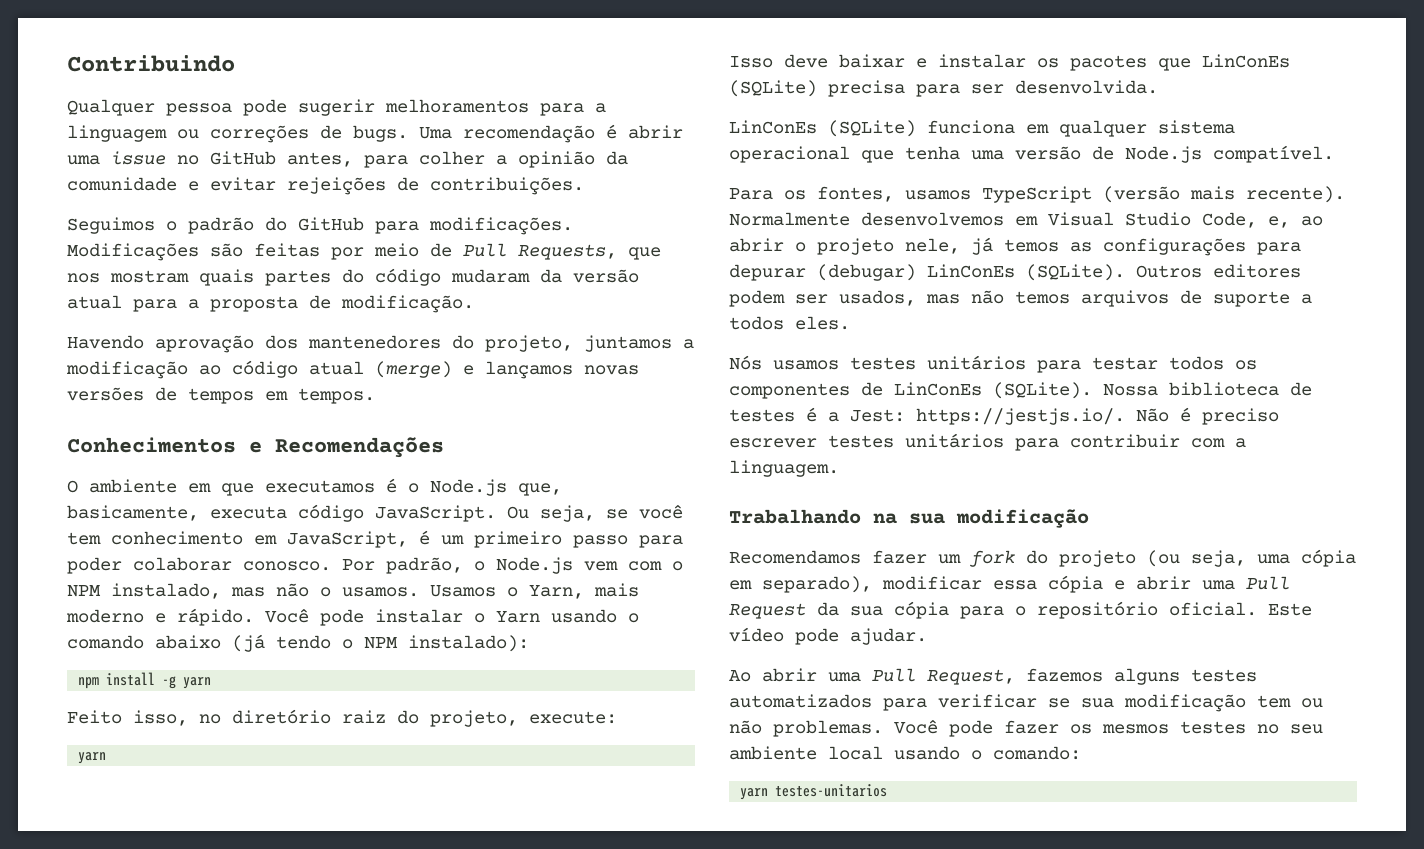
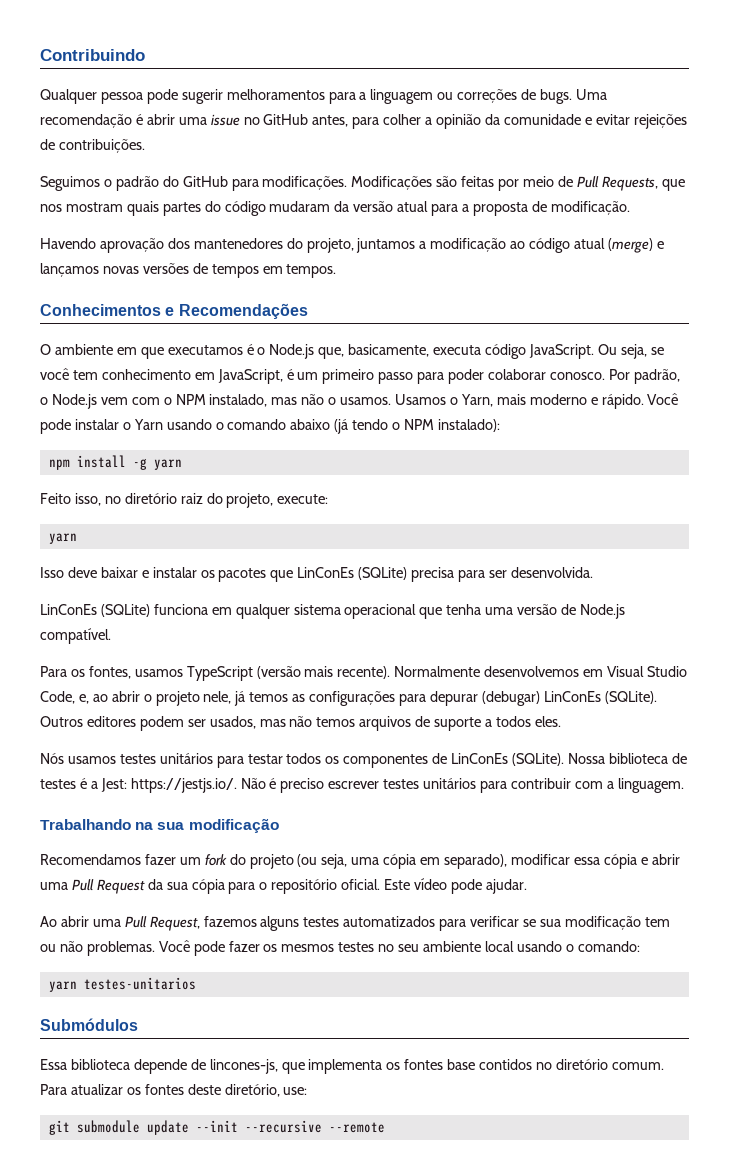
(888, 790) none -> [40,1018,138,1031] [40,1059,664,1074] [40,1084,308,1097] [48,1120,385,1135] // Submódulos // Essa biblioteca depende de lincones-js, que implementa os fontes base contidos no diretório comum. Para atualizar os fontes deste diretório, use: // git submodule update --init --recursive --remote

